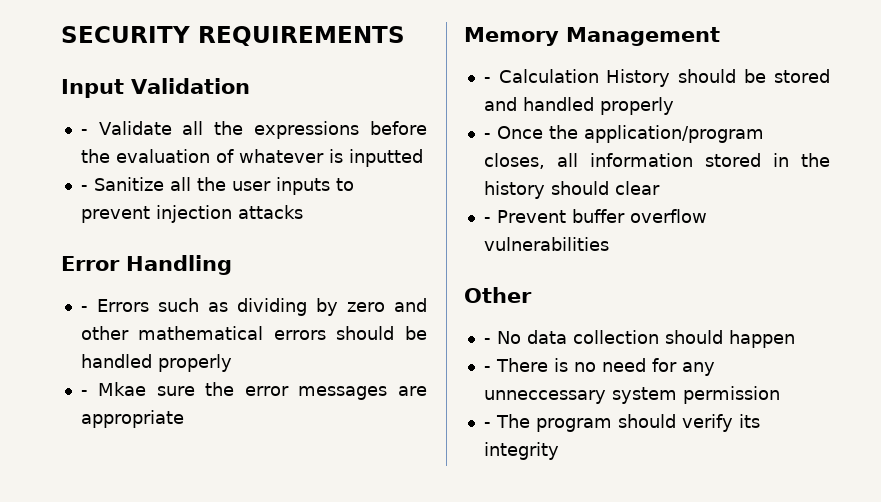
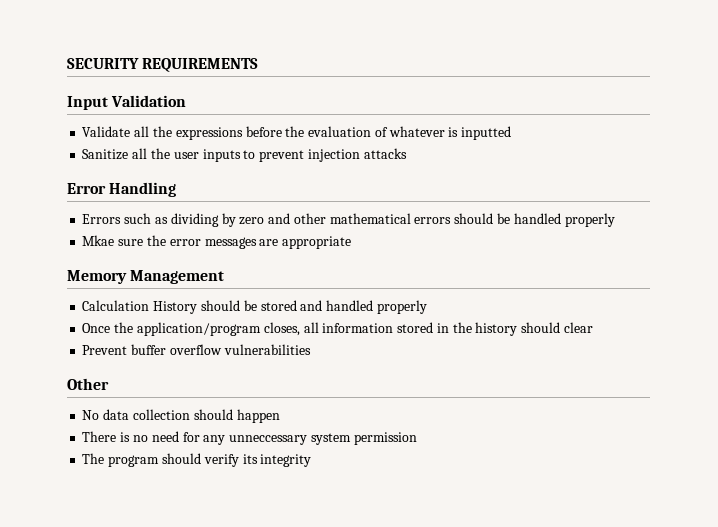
[80,129,88,135] - -> (187, 101) none
[80,185,88,191] - -> (512, 133) none
[80,306,88,312] - -> (177, 189) none
[80,390,88,396] - -> (615, 220) none
[483,77,491,83] - -> (225, 277) none
[483,133,491,139] - -> (427, 307) none
[483,217,491,223] - -> (593, 327) none
[483,338,491,344] - -> (109, 384) none
[483,366,491,372] - -> (280, 416) none
[483,422,491,428] - -> (417, 438) none

